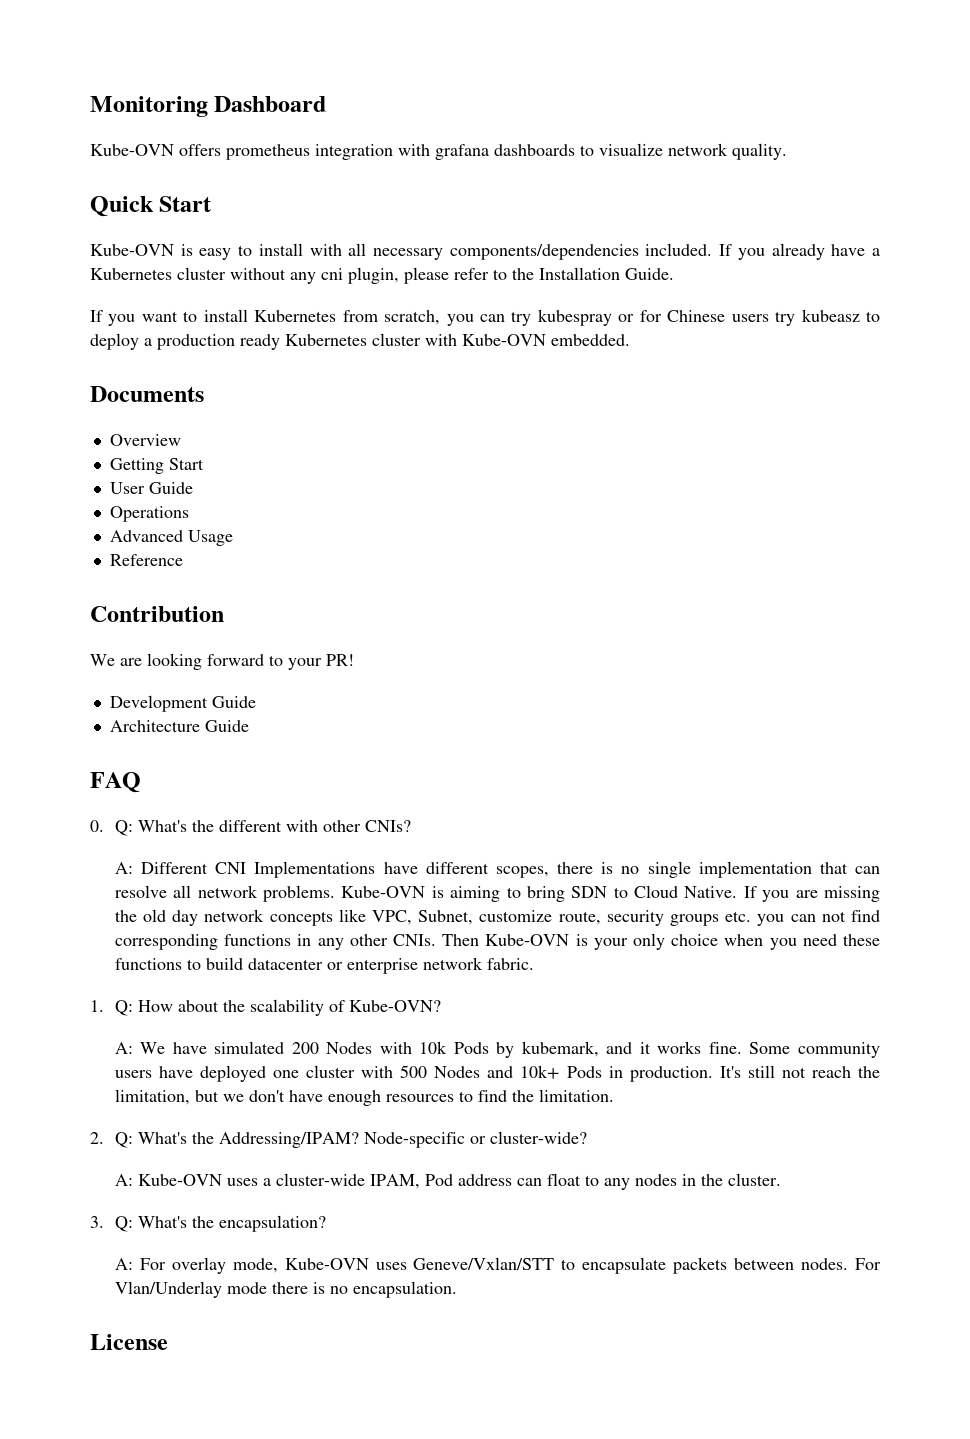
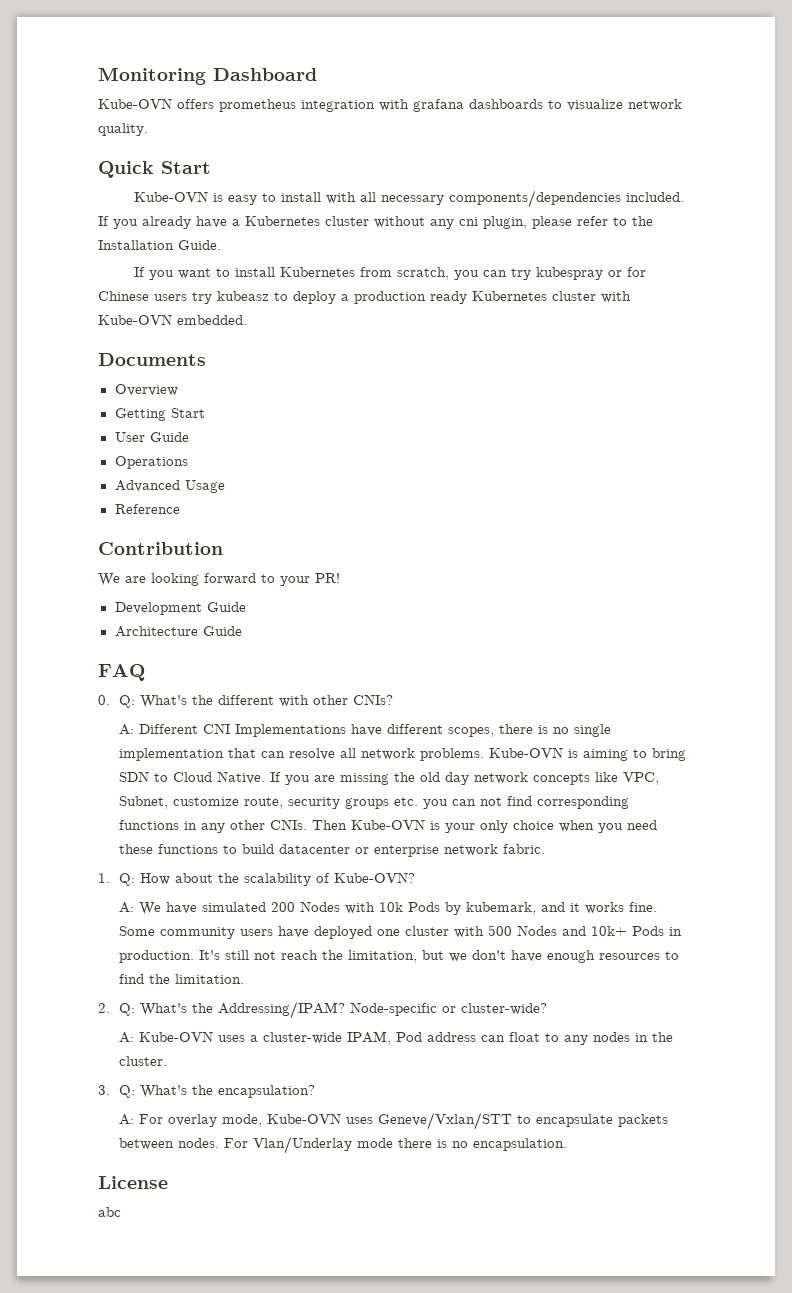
(168, 1342) none -> [98,1207,121,1217] // abc

